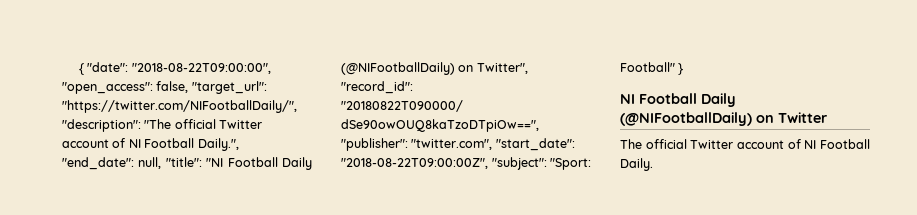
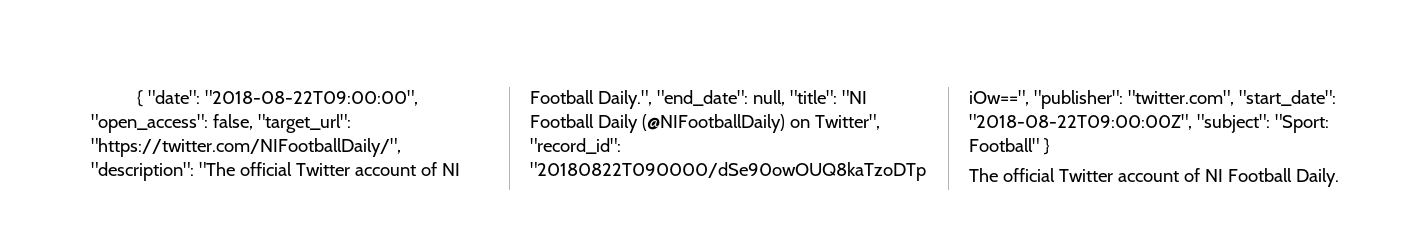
[620,93,736,107] [620,112,827,126] // NI Football Daily (@NIFootballDaily) on Twitter -> (1050, 146) none

